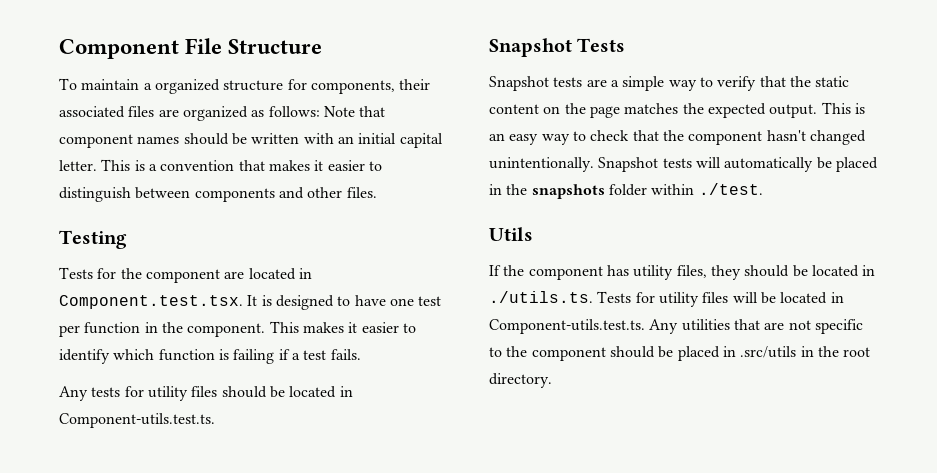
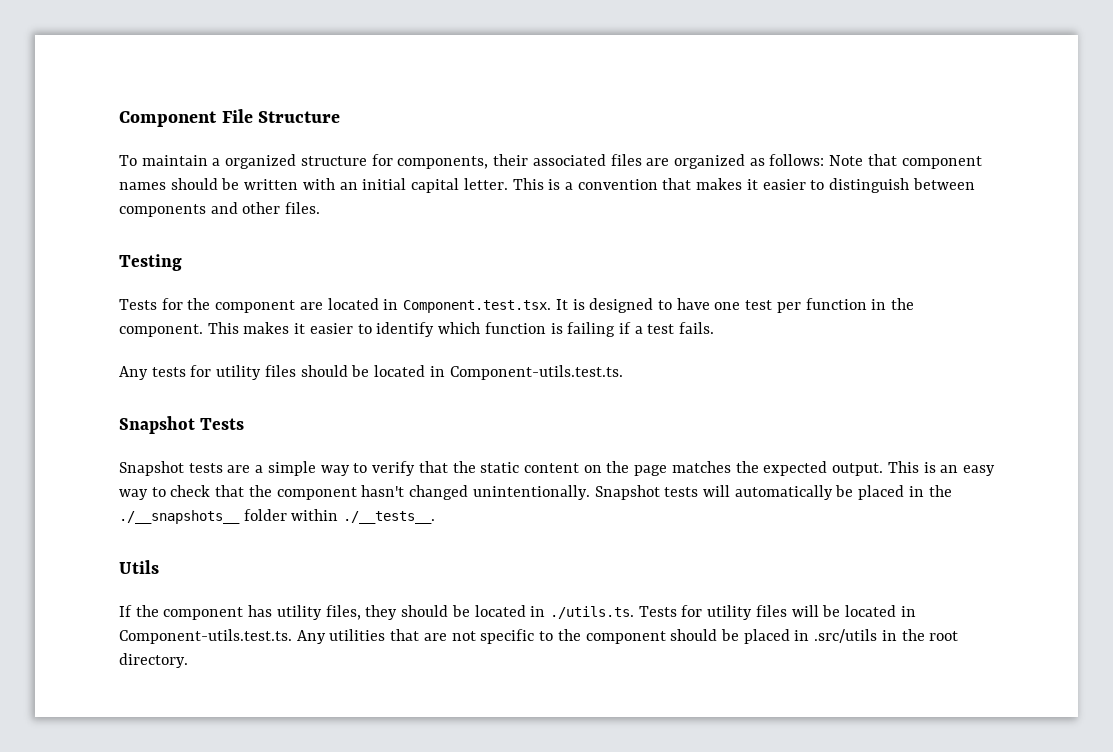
[531,184,605,199] snapshots -> [119,510,240,524] ./__snapshots__
[698,183,763,195] ./test. -> [343,511,436,524] ./__tests__.

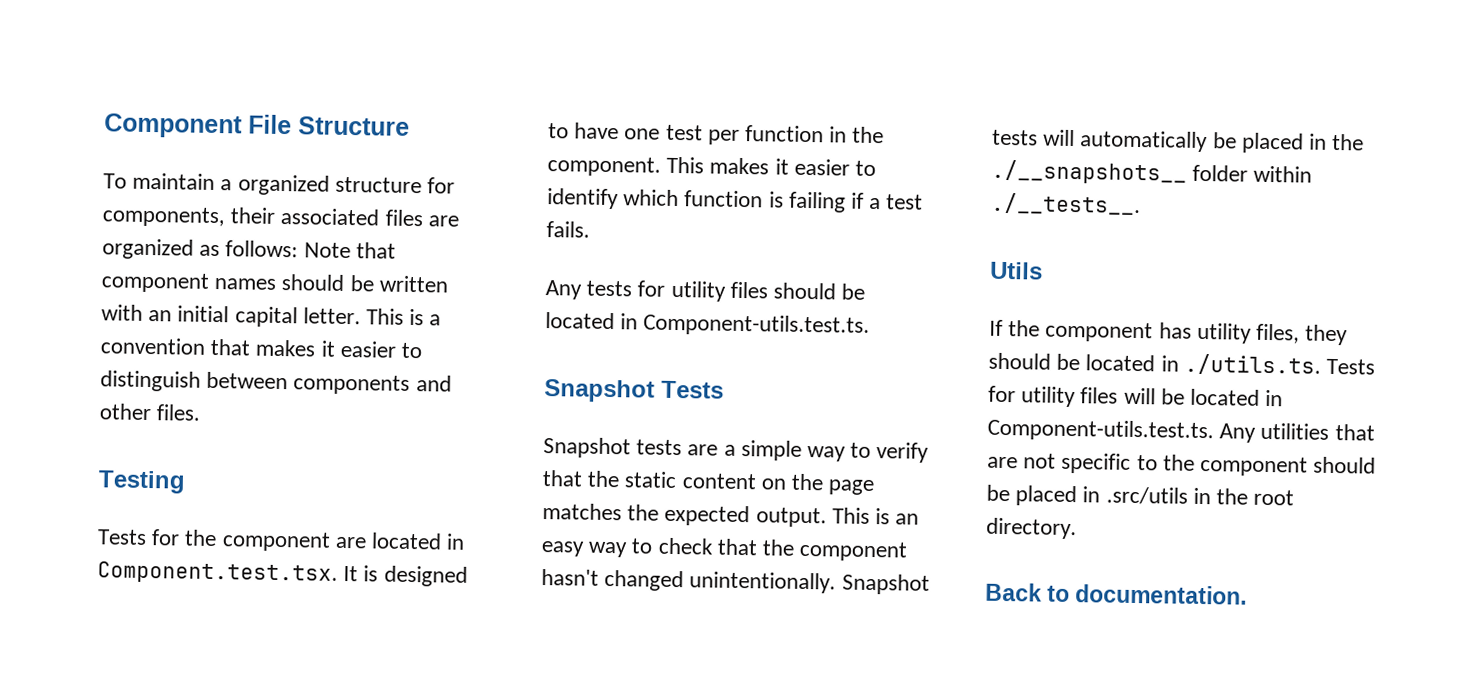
(188, 660) none -> [985,582,1248,605] // Back to documentation.

